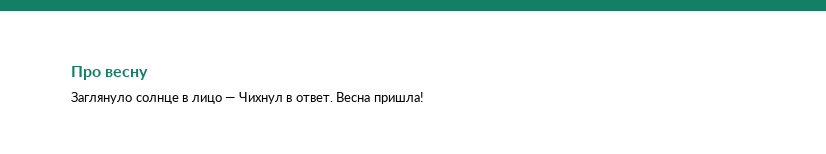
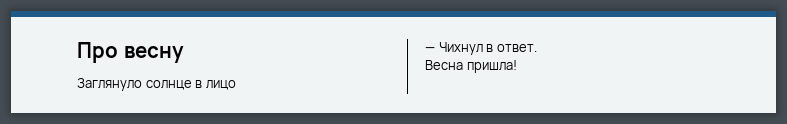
(222, 99) none -> (236, 85) //
(333, 98) none -> (537, 48) //

